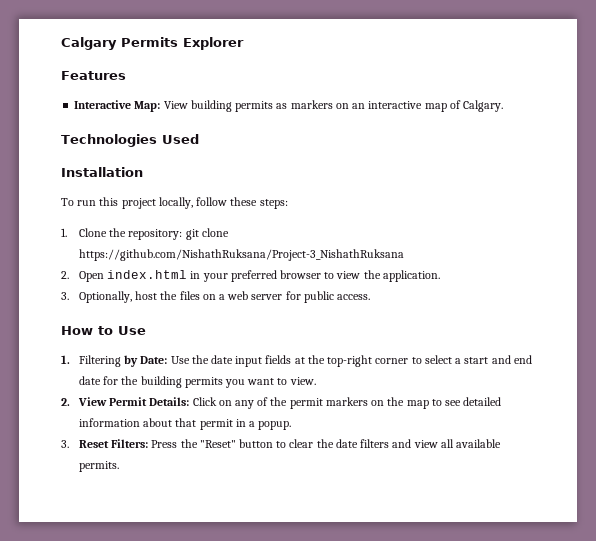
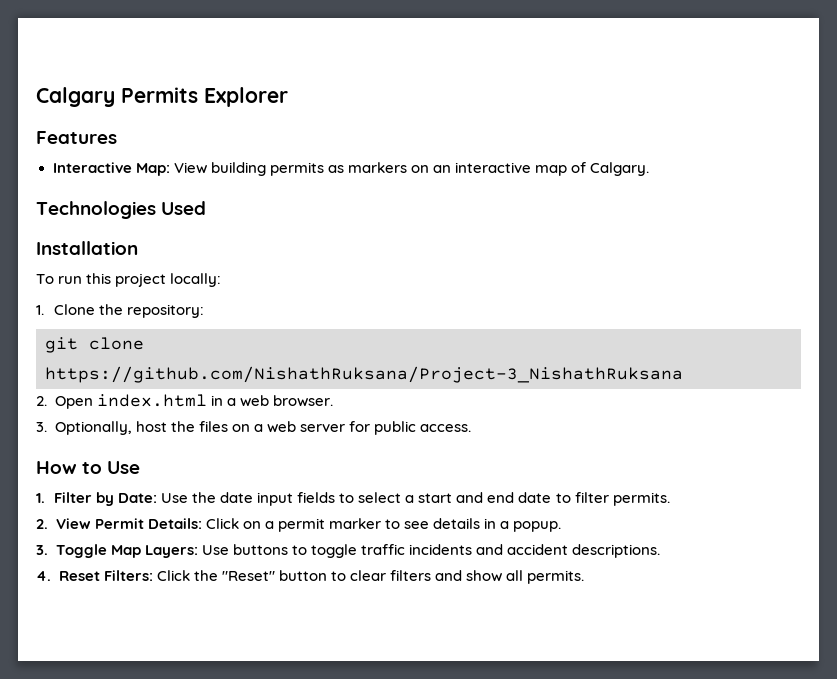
[158,197,288,209] locally, follow these steps: -> [170,273,222,287] locally:
(183, 234) none -> (204, 311) //
[202,270,440,282] your preferred browser to view the application. -> [226,395,333,407] a web browser.
[78,355,121,367] Filtering -> [53,492,92,503] Filter
[294,355,409,367] at the top-right corner -> (336, 497) none
[103,376,316,388] for the building permits you want to view. -> [555,492,670,506] to filter permits.
[234,397,502,409] [78,418,292,430] [61,440,69,448] any of the permit markers on the map to see detailed information about that permit in a popup. // 3. -> [264,518,562,532] [36,544,661,558] [36,571,51,581] a permit marker to see details in a popup. // 3. Toggle Map Layers: Use buttons to toggle traffic incidents and accident descriptions. // 4.
[151,440,178,448] Press -> [156,570,190,581] Click
[316,439,502,448] the date filters and view all available -> [389,570,524,582] filters and show all

